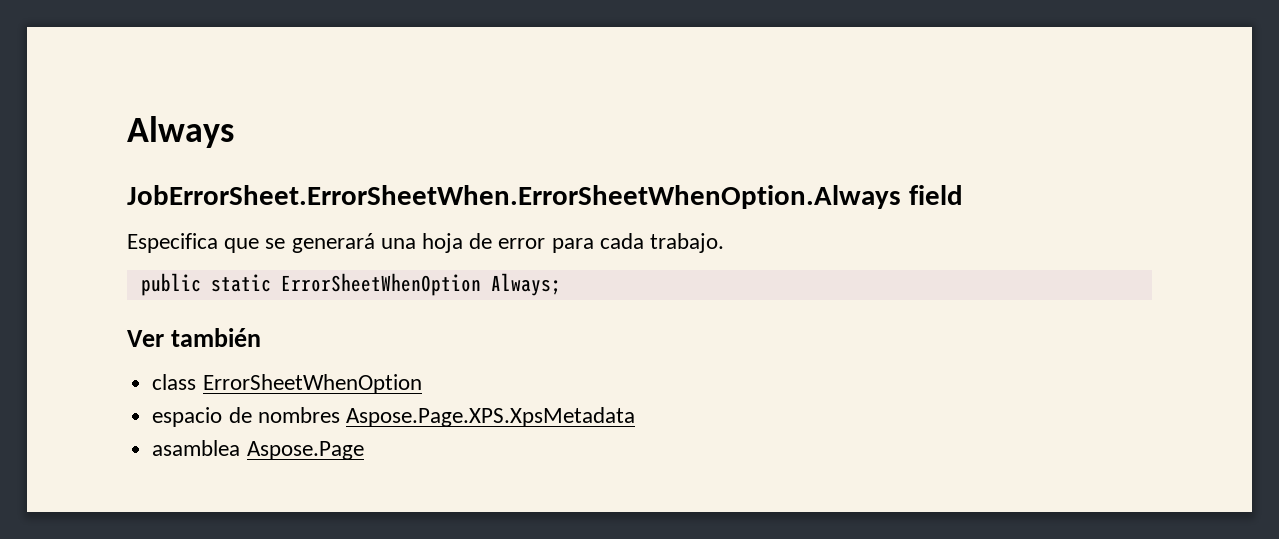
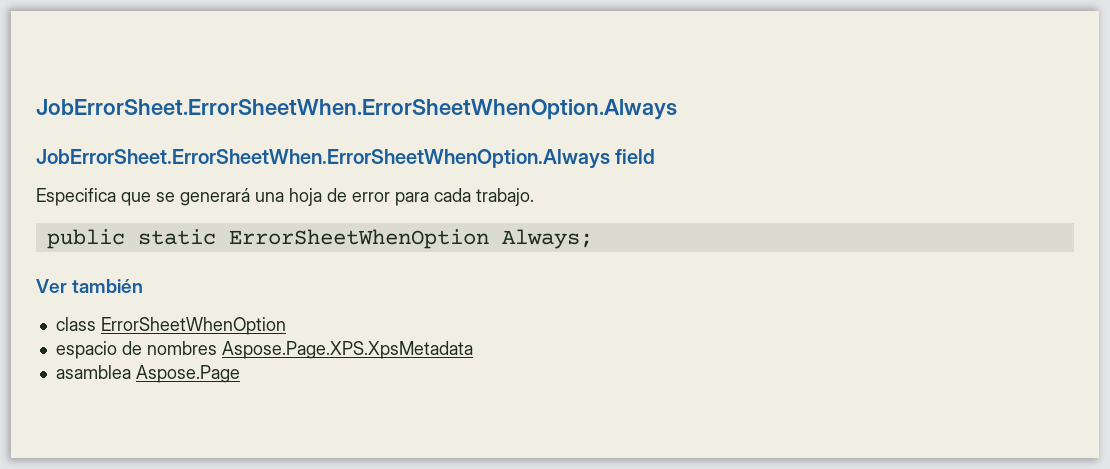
[127,116,234,148] Always -> [36,99,677,120] JobErrorSheet.ErrorSheetWhen.ErrorSheetWhenOption.Always

